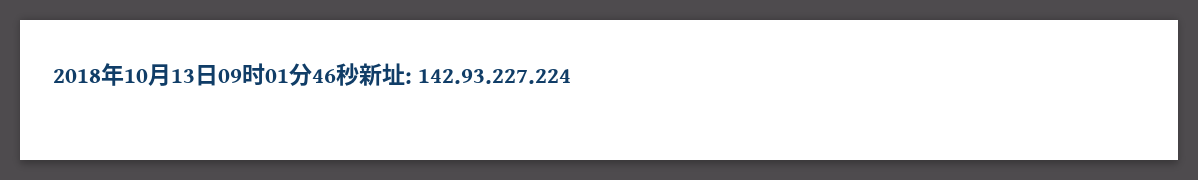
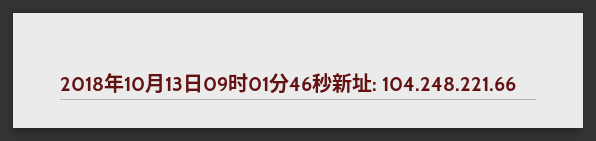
[418,69,572,84] 142.93.227.224 -> [382,77,517,91] 104.248.221.66

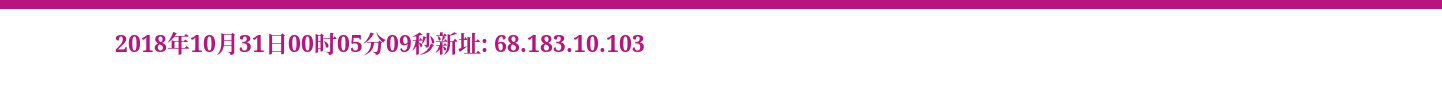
[165,73,312,94] 13日09时01分46 -> [239,32,412,56] 31日00时05分09
[382,77,517,91] 104.248.221.66 -> [494,35,646,52] 68.183.10.103

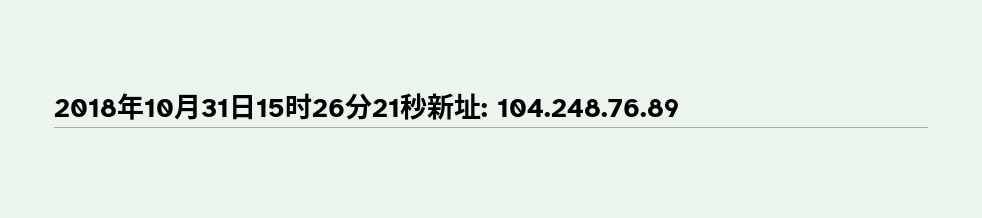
[288,32,412,56] 00时05分09 -> [256,93,400,120] 15时26分21
[494,35,646,52] 68.183.10.103 -> [497,99,679,117] 104.248.76.89

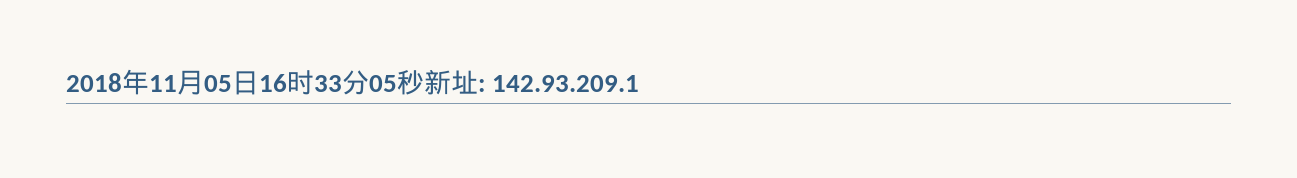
[144,93,400,120] 10月31日15时26分21 -> [149,70,397,95] 11月05日16时33分05
[497,99,679,117] 104.248.76.89 -> [492,75,640,92] 142.93.209.1

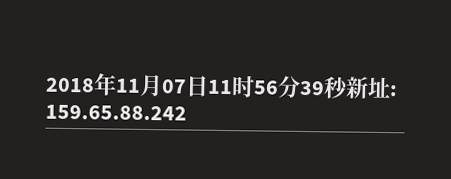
[204,70,397,95] 05日16时33分05 -> [161,75,325,98] 07日11时56分39
[492,75,640,92] 142.93.209.1 -> [45,104,187,121] 159.65.88.242

